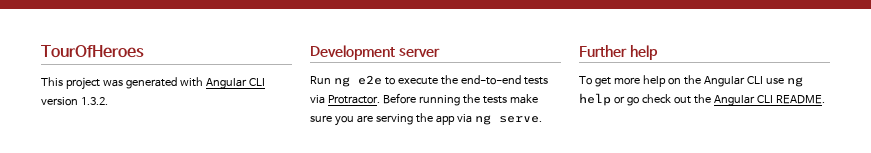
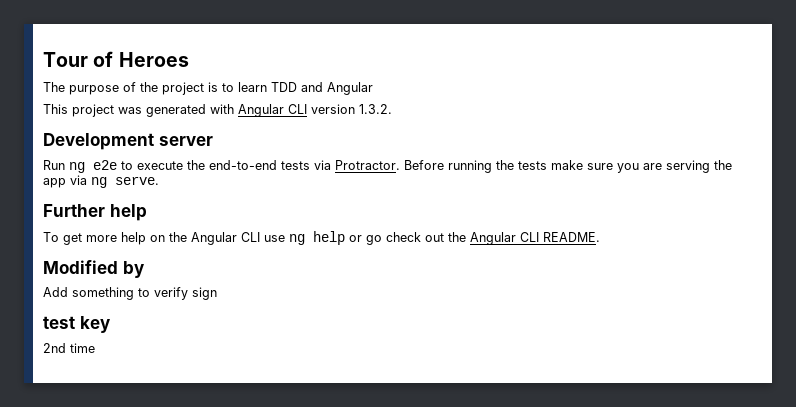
[41,45,144,58] TourOfHeroes -> [43,51,189,67] [43,82,373,95] Tour of Heroes // The purpose of the project is to learn TDD and Angular
(825, 99) none -> [43,260,144,278] [43,287,217,300] [43,316,110,333] [43,343,95,353] // Modified by // Add something to verify sign // test key // 2nd time

